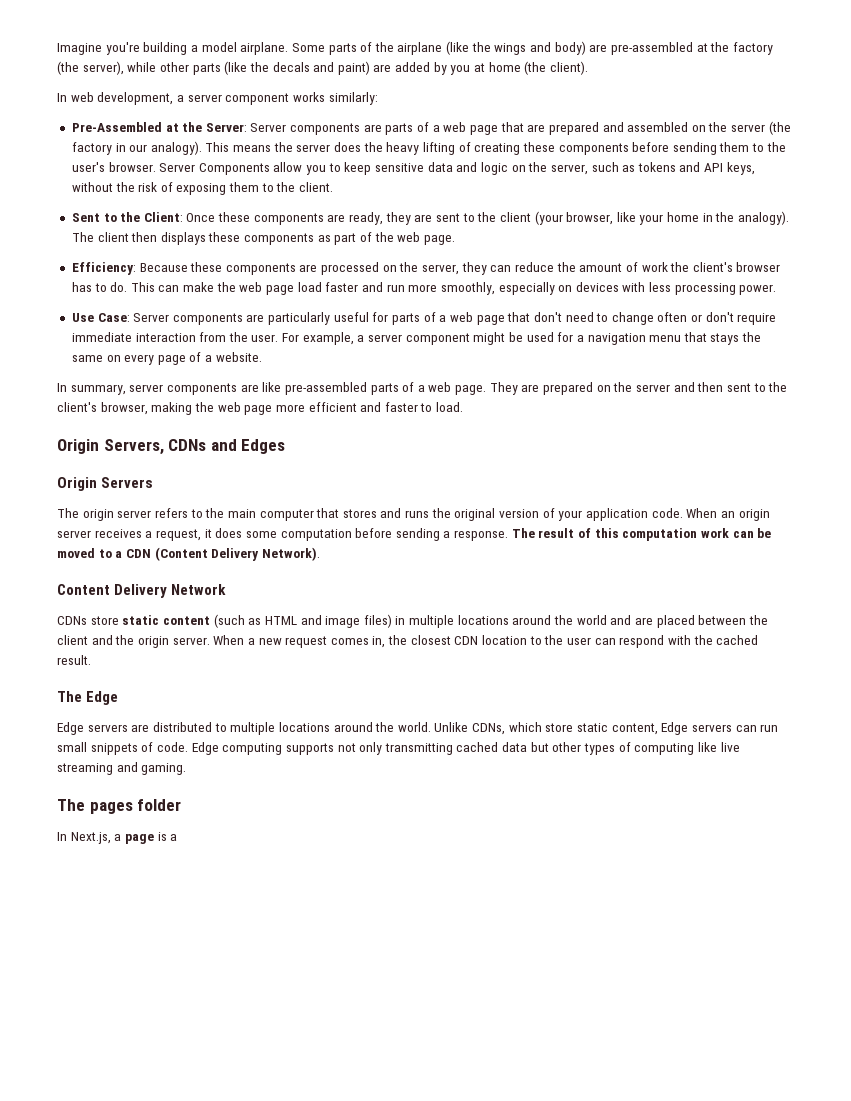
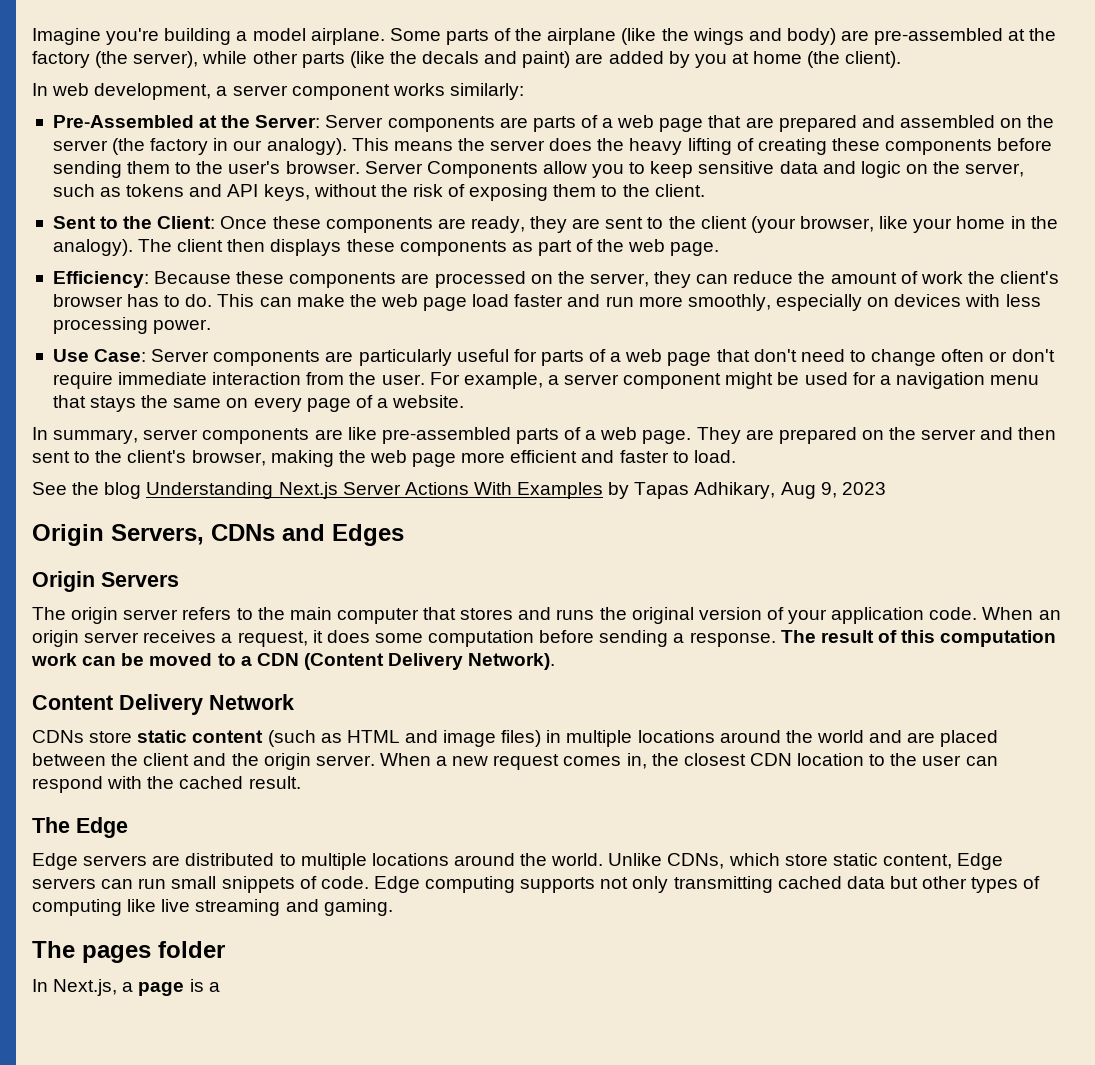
(464, 407) none -> [32,482,886,499] // See the blog Understanding Next.js Server Actions With Examples by Tapas Adhikary, Aug 9, 2023

